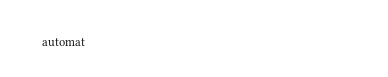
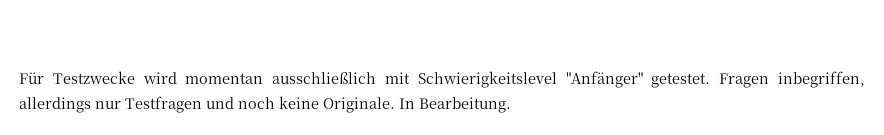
[42,38,85,47] automat -> [19,71,865,88] [19,96,511,113] Für Testzwecke wird momentan ausschließlich mit Schwierigkeitslevel "Anfänger" getestet. Fragen inbegriffen, allerdings nur Testfragen und noch keine Originale. In Bearbeitung.

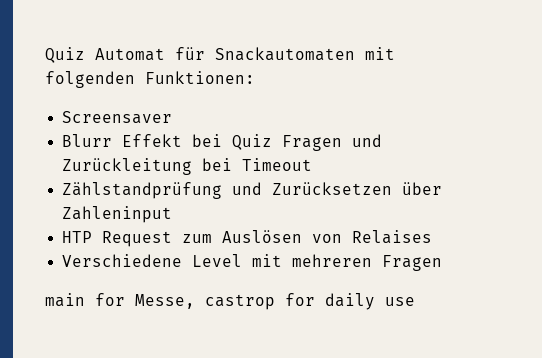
[19,71,865,88] [19,96,511,113] Für Testzwecke wird momentan ausschließlich mit Schwierigkeitslevel "Anfänger" getestet. Fragen inbegriffen, allerdings nur Testfragen und noch keine Originale. In Bearbeitung. -> [45,47,395,63] [45,71,255,88] [62,111,173,124] [62,134,383,151] [62,158,313,175] [62,182,443,199] [62,206,173,223] [62,230,433,247] [62,254,443,271] [45,293,415,310] Quiz Automat für Snackautomaten mit folgenden Funktionen: // Screensaver // Blurr Effekt bei Quiz Fragen und Zurückleitung bei Timeout // Zählstandprüfung und Zurücksetzen über Zahleninput // HTP Request zum Auslösen von Relaises // Verschiedene Level mit mehreren Fragen // main for Messe, castrop for daily use

